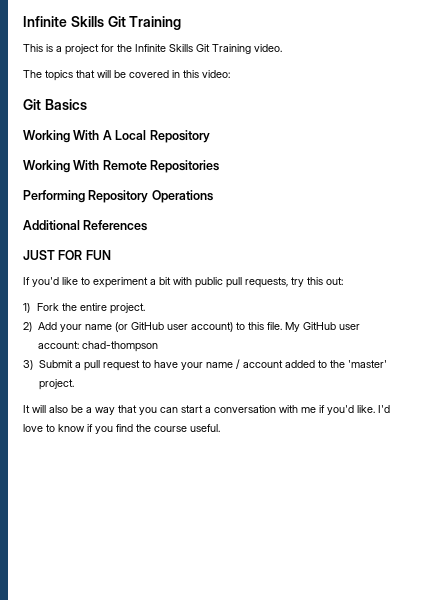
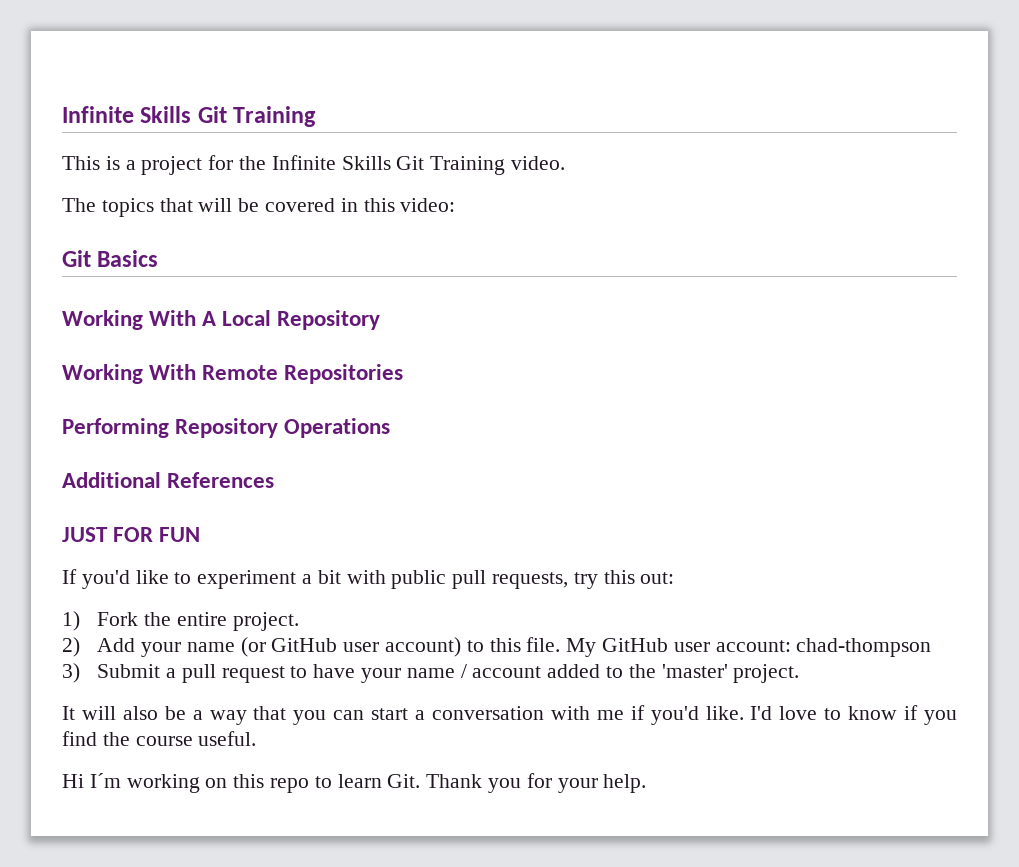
(220, 428) none -> [62,773,647,793] // Hi I´m working on this repo to learn Git. Thank you for your help.

